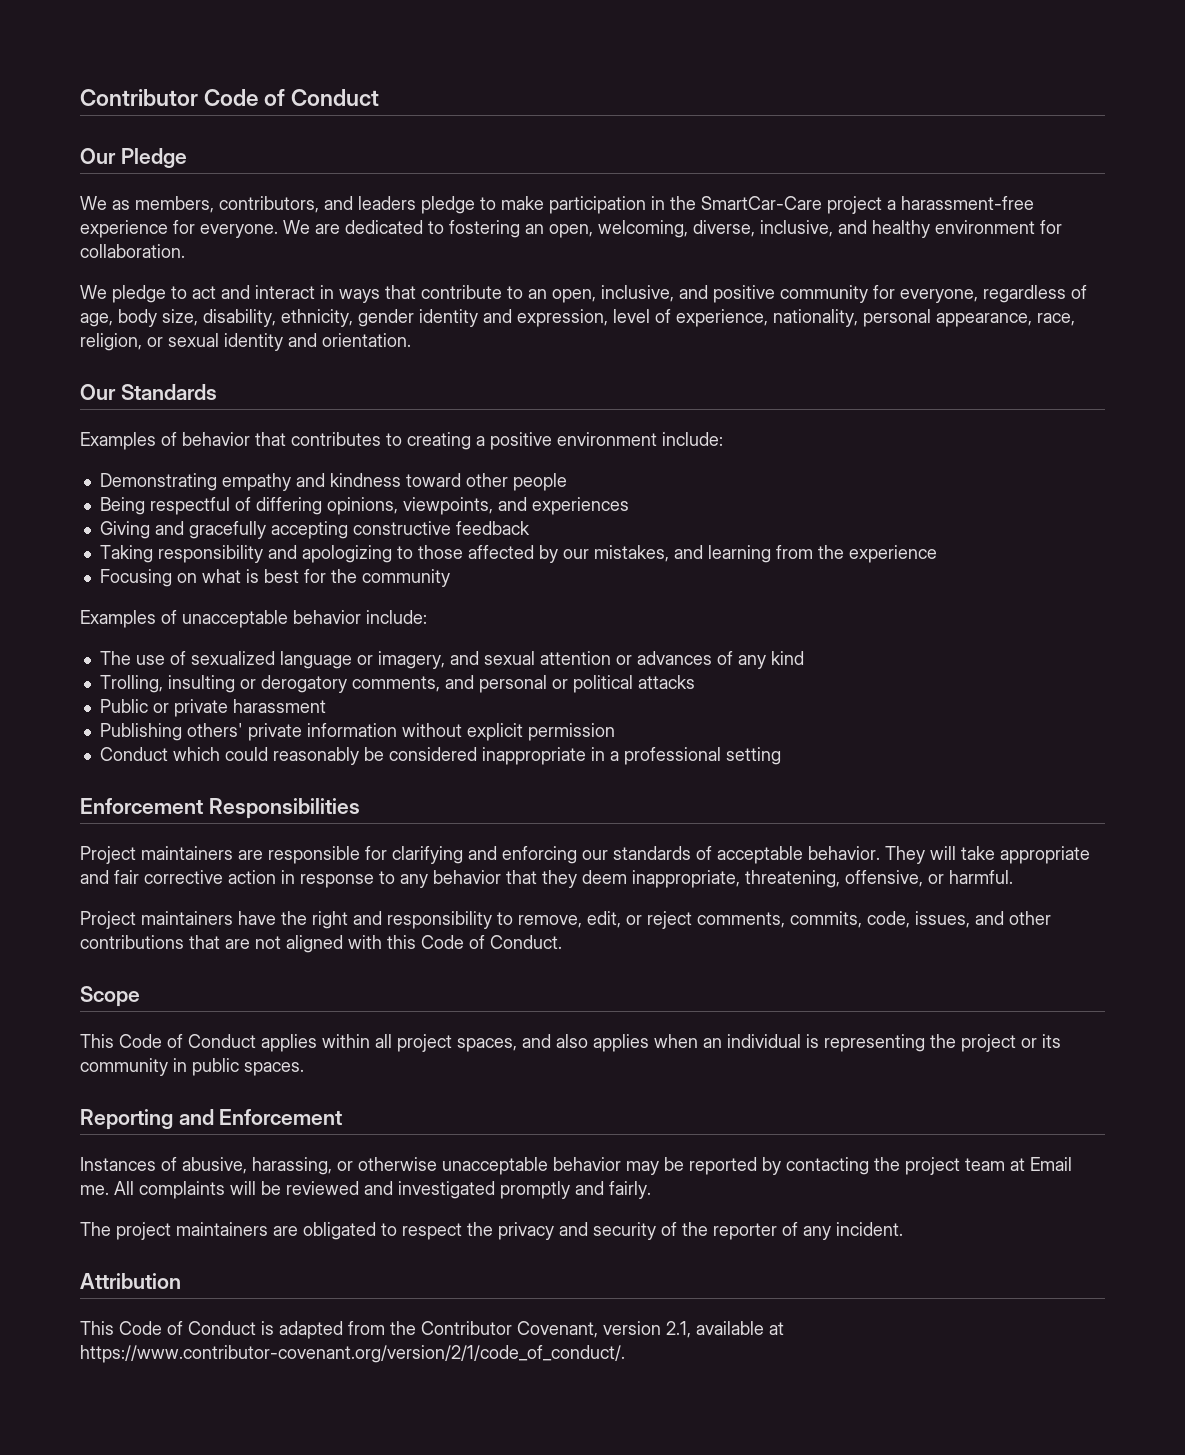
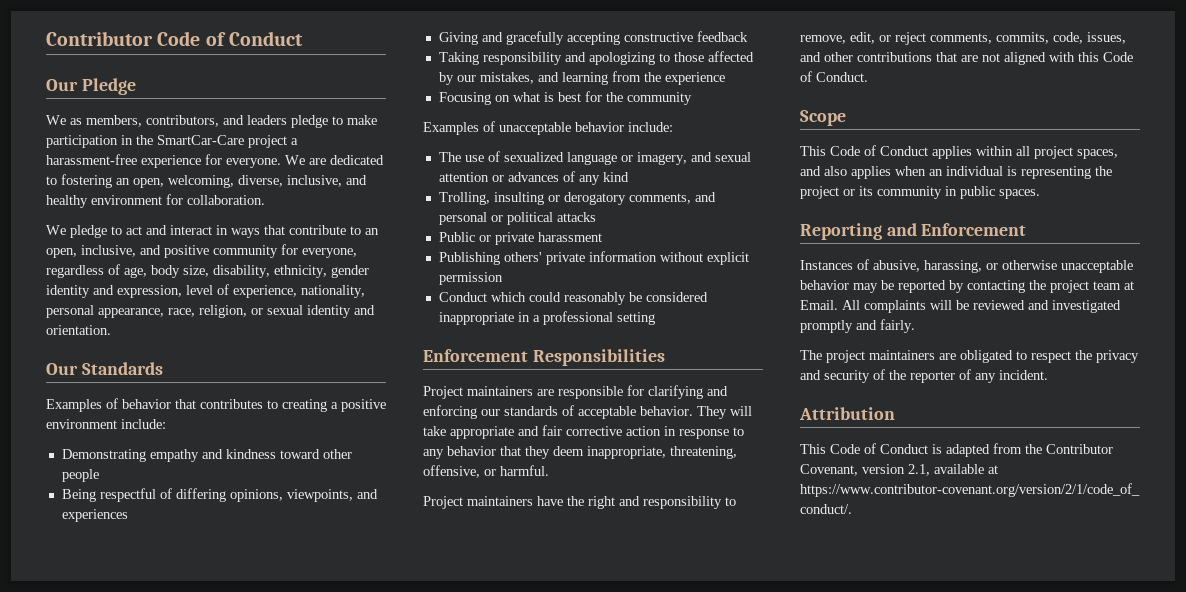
[1030,1157,1072,1171] [80,1185,109,1195] Email me. -> [800,300,838,310] Email.

